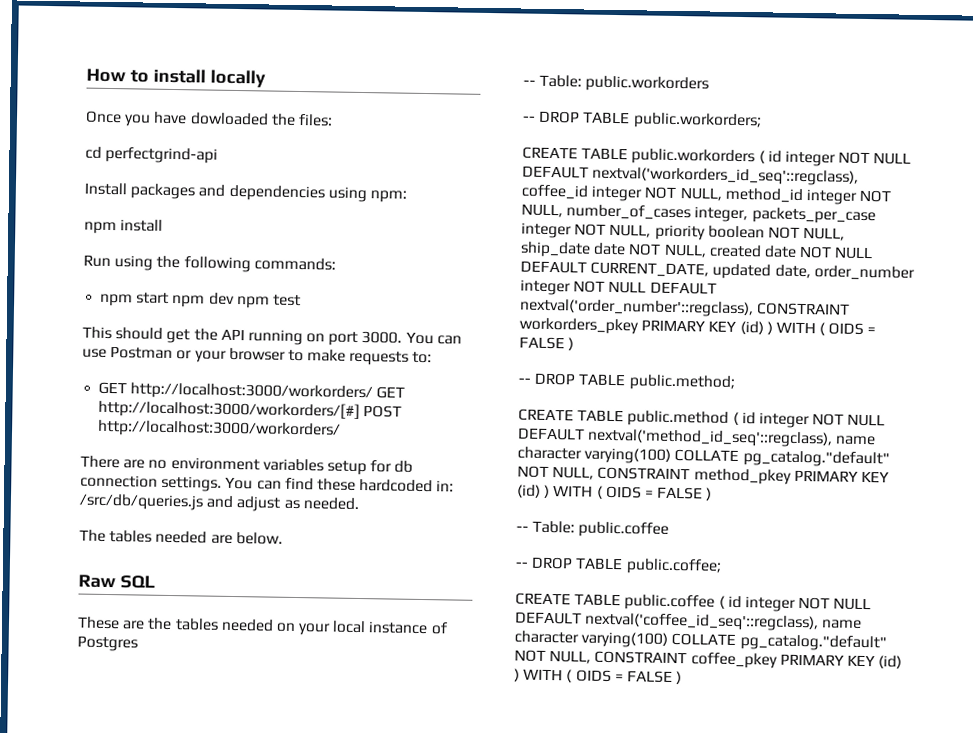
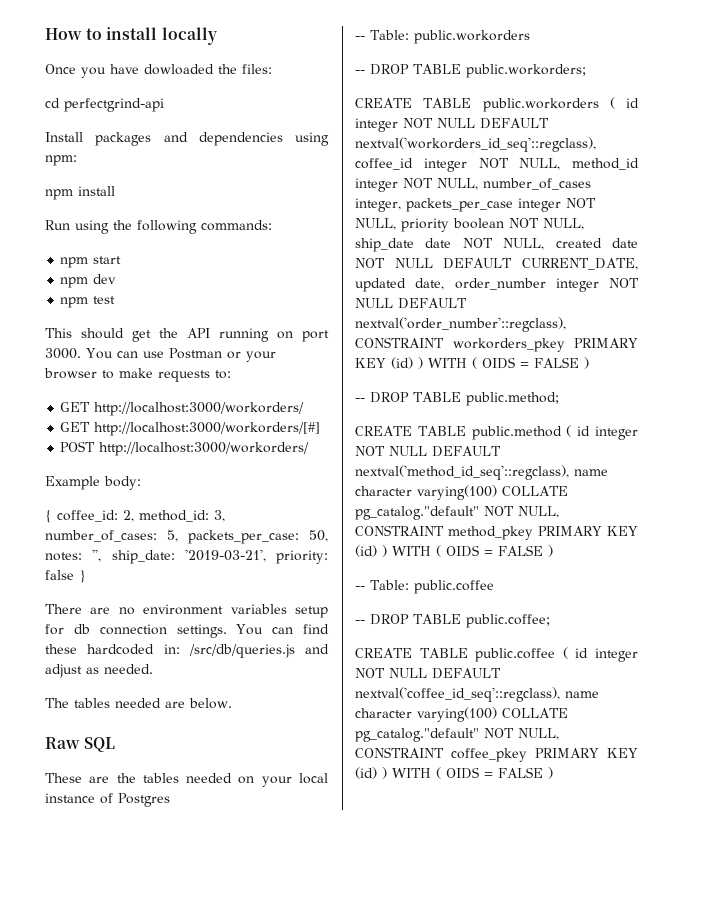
(170, 298) none -> (122, 260) //
(235, 298) none -> (117, 279) //
(374, 392) none -> (305, 409) //
(361, 410) none -> (321, 429) //
(342, 429) none -> [45,476,141,490] [45,510,225,523] [45,530,328,544] [45,549,328,564] [45,570,86,583] // Example body: // { coffee_id: 2, method_id: 3, number_of_cases: 5, packets_per_case: 50, notes: '', ship_date: '2019-03-21', priority: false }

